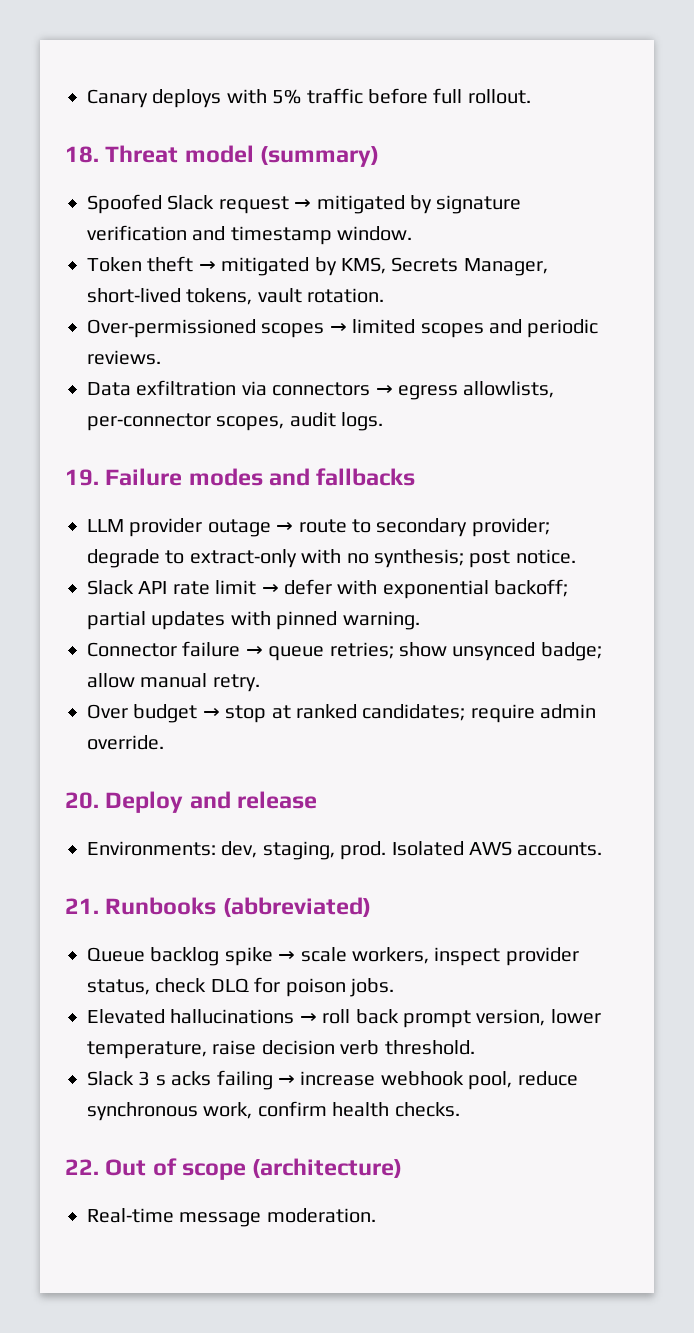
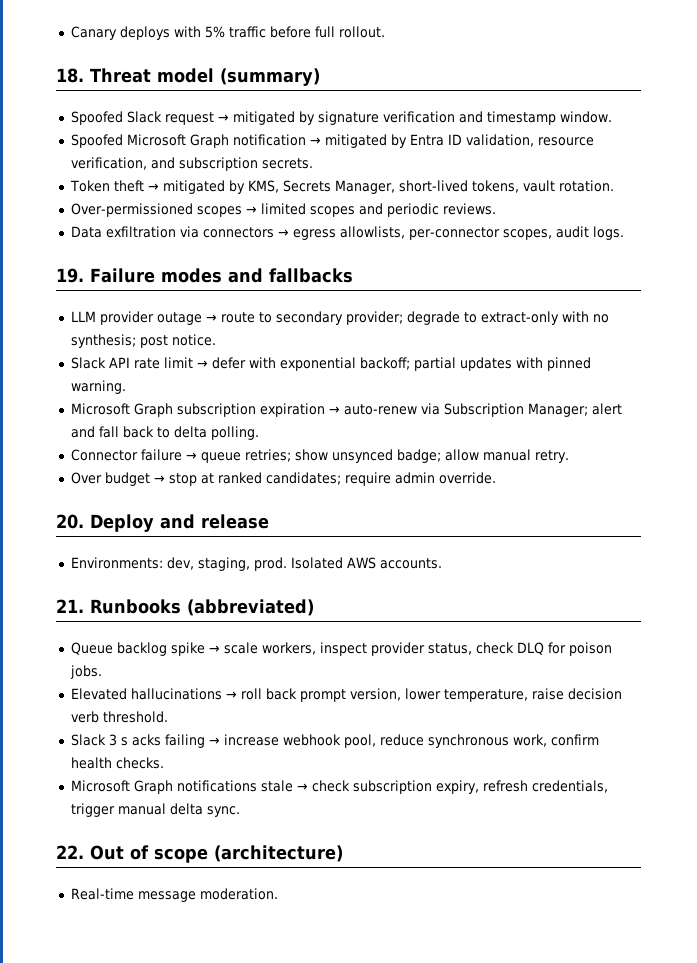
(413, 233) none -> [70,134,594,148] [70,157,313,171] // Spoofed Microsoft Graph notification → mitigated by Entra ID validation, resource verification, and subscription secrets.
(420, 620) none -> [70,403,622,417] [70,426,259,440] // Microsoft Graph subscription expiration → auto-renew via Subscription Manager; alert and fall back to delta polling.
(460, 1109) none -> [70,780,608,794] [70,803,240,817] // Microsoft Graph notifications stale → check subscription expiry, refresh credentials, trigger manual delta sync.

